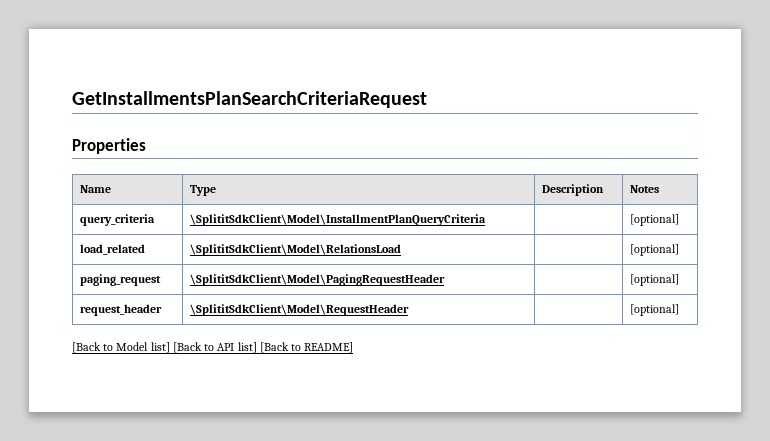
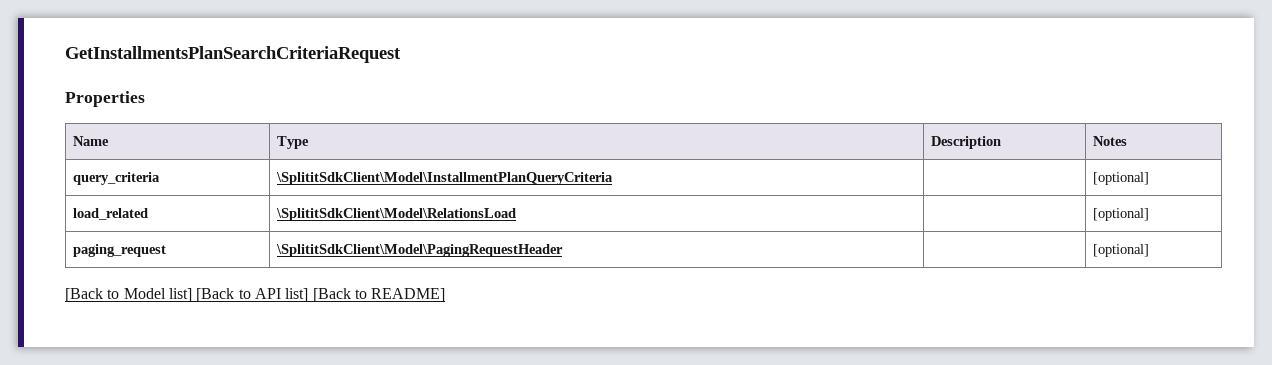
[80,304,163,316] [190,304,410,316] [630,304,680,316] // request_header | \SplititSdkClient\Model\RequestHeader | | [optional] -> (1149, 250) none

